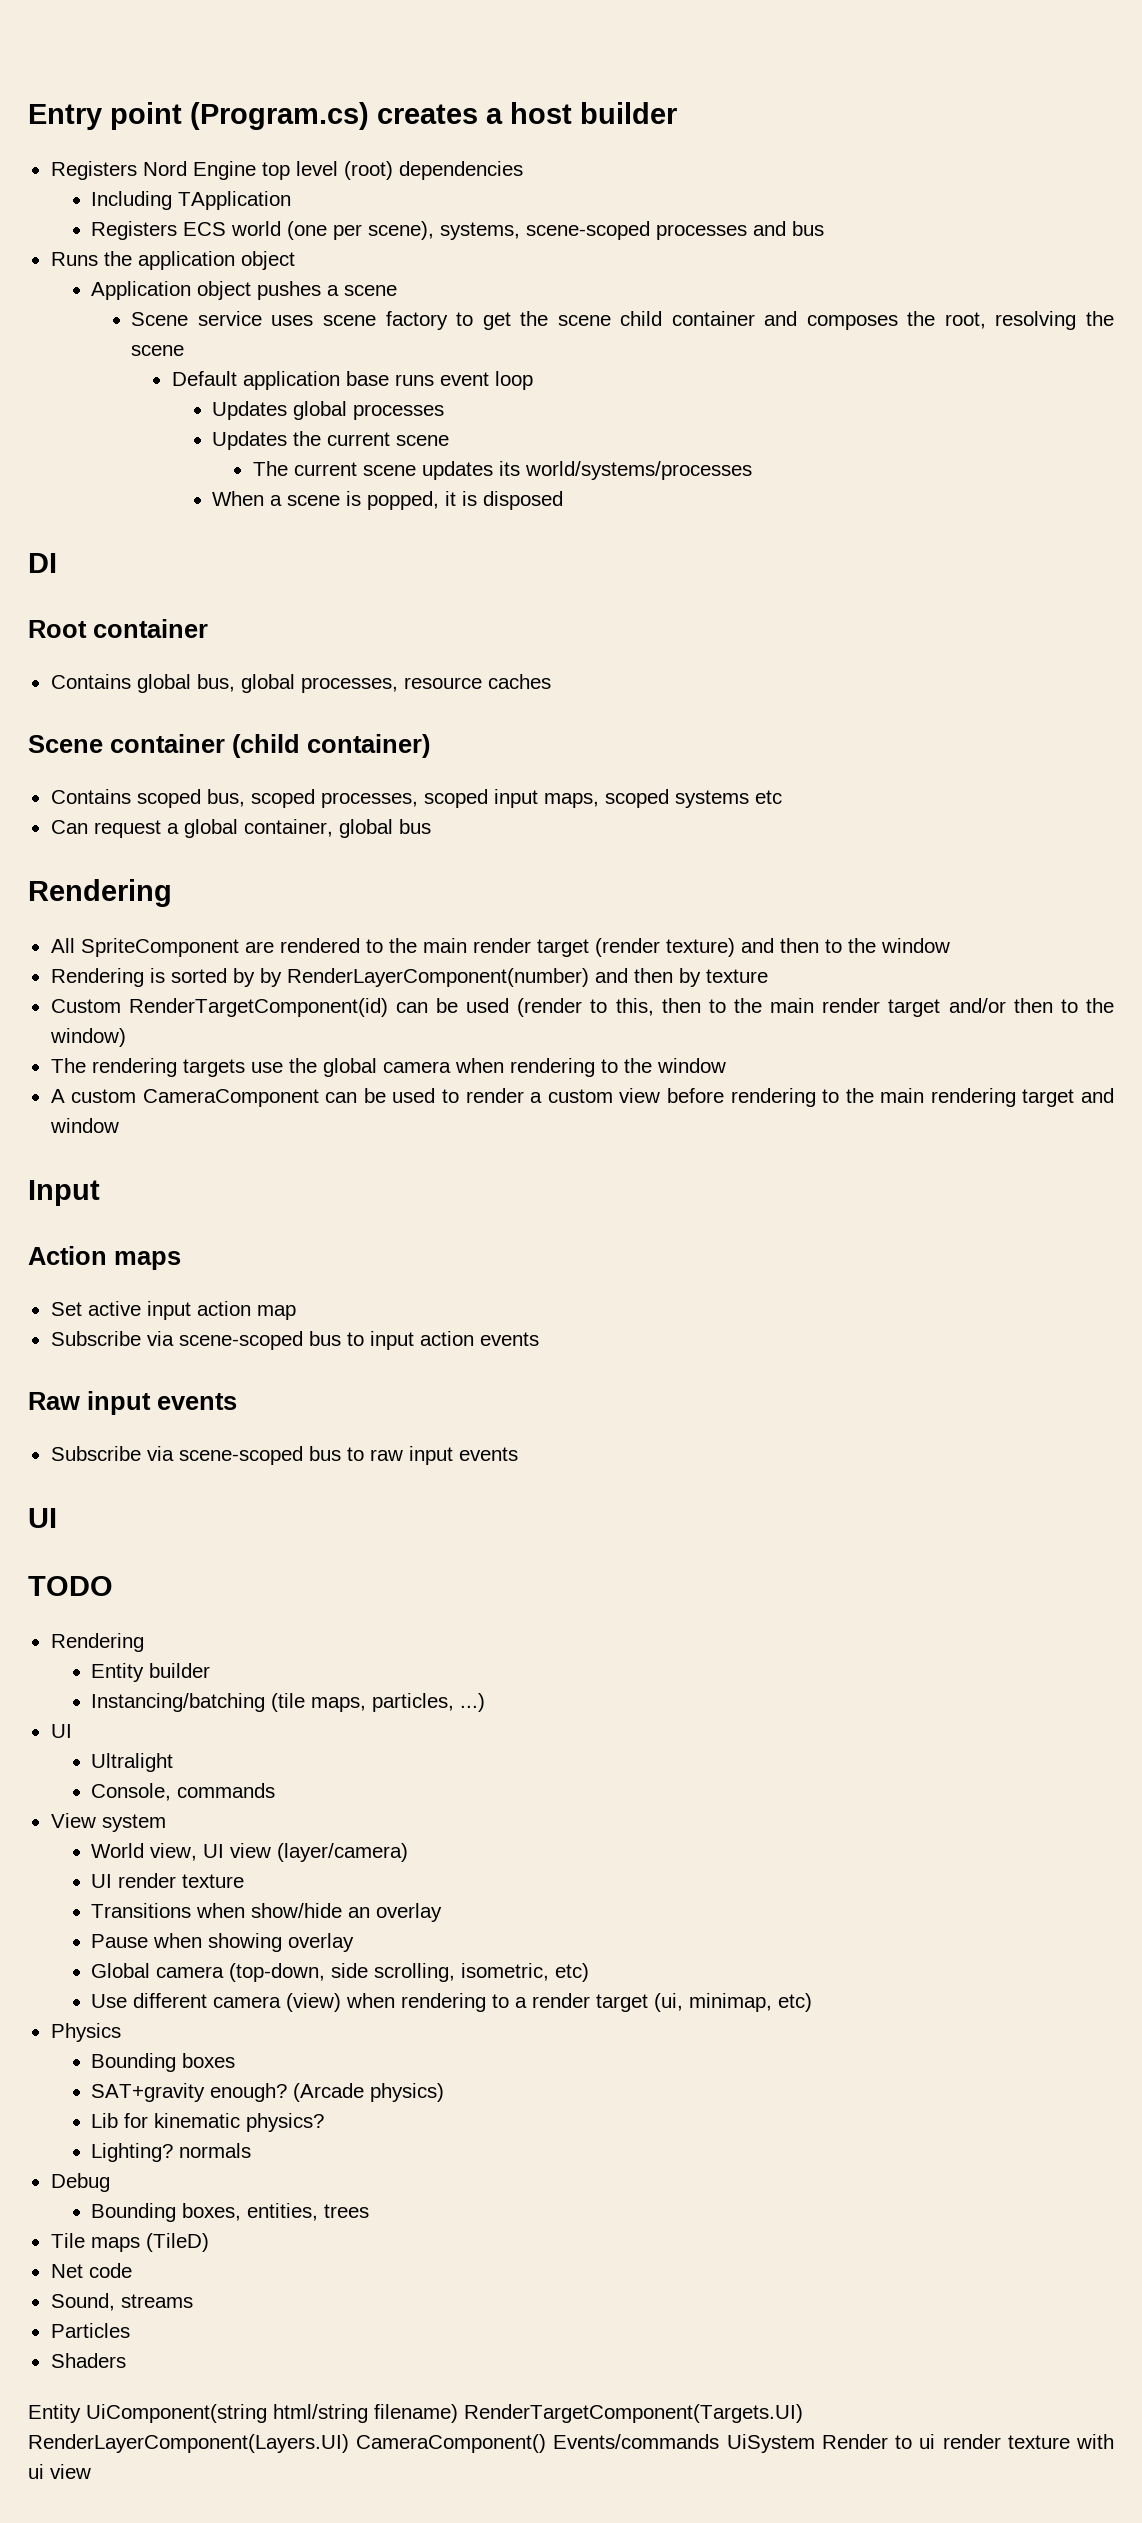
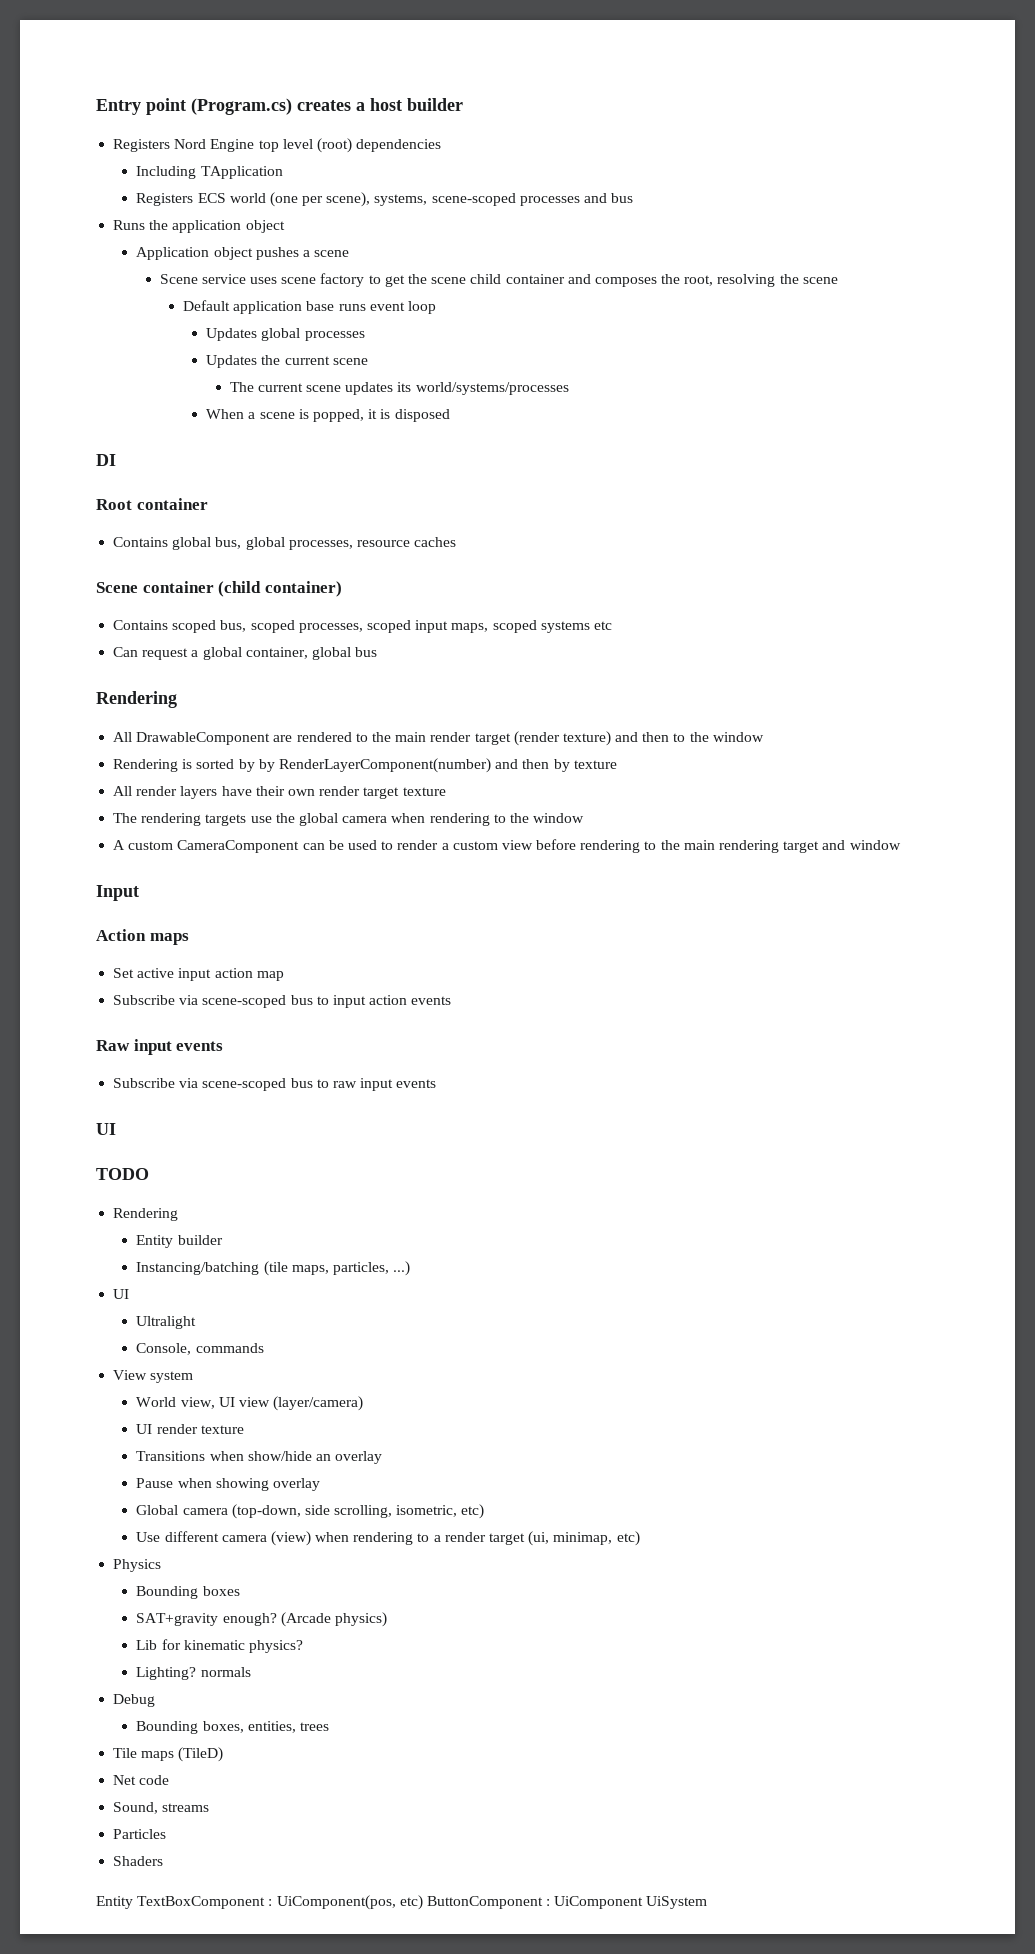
[80,938,239,957] SpriteComponent -> [136,732,271,745] DrawableComponent
[50,998,1114,1017] [49,1028,126,1047] Custom RenderTargetComponent(id) can be used (render to this, then to the main render target and/or then to the window) -> [113,786,446,799] All render layers have their own render target texture
[86,2404,803,2423] [28,2434,1114,2453] [28,2464,91,2479] UiComponent(string html/string filename) RenderTargetComponent(Targets.UI) RenderLayerComponent(Layers.UI) CameraComponent() Events/commands UiSystem Render to ui render texture with ui view -> [137,1895,708,1910] TextBoxComponent : UiComponent(pos, etc) ButtonComponent : UiComponent UiSystem

